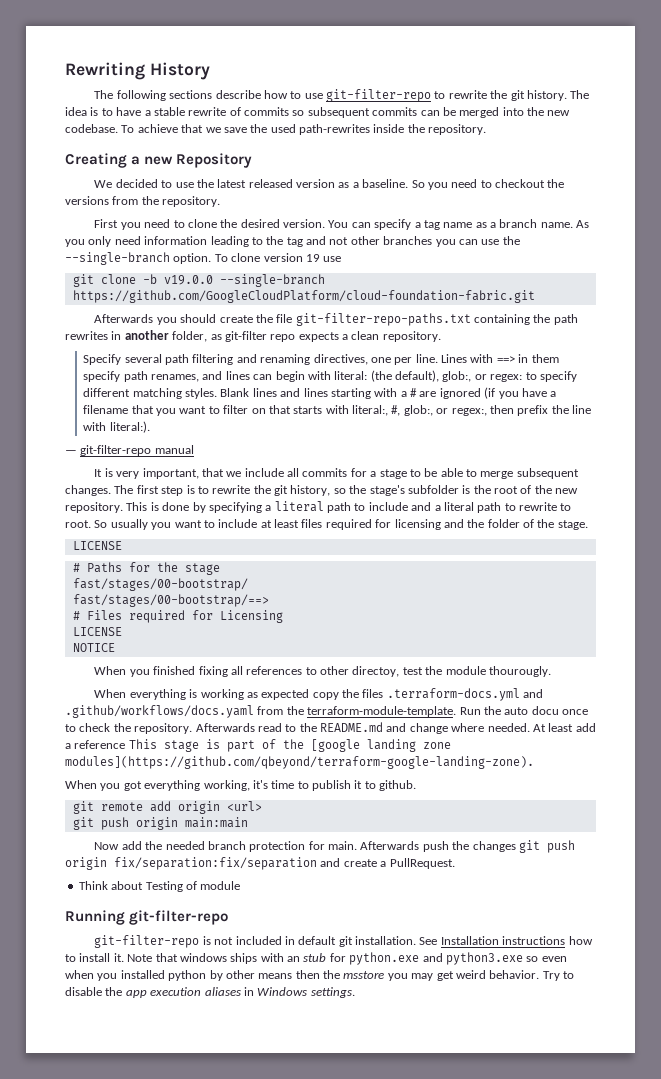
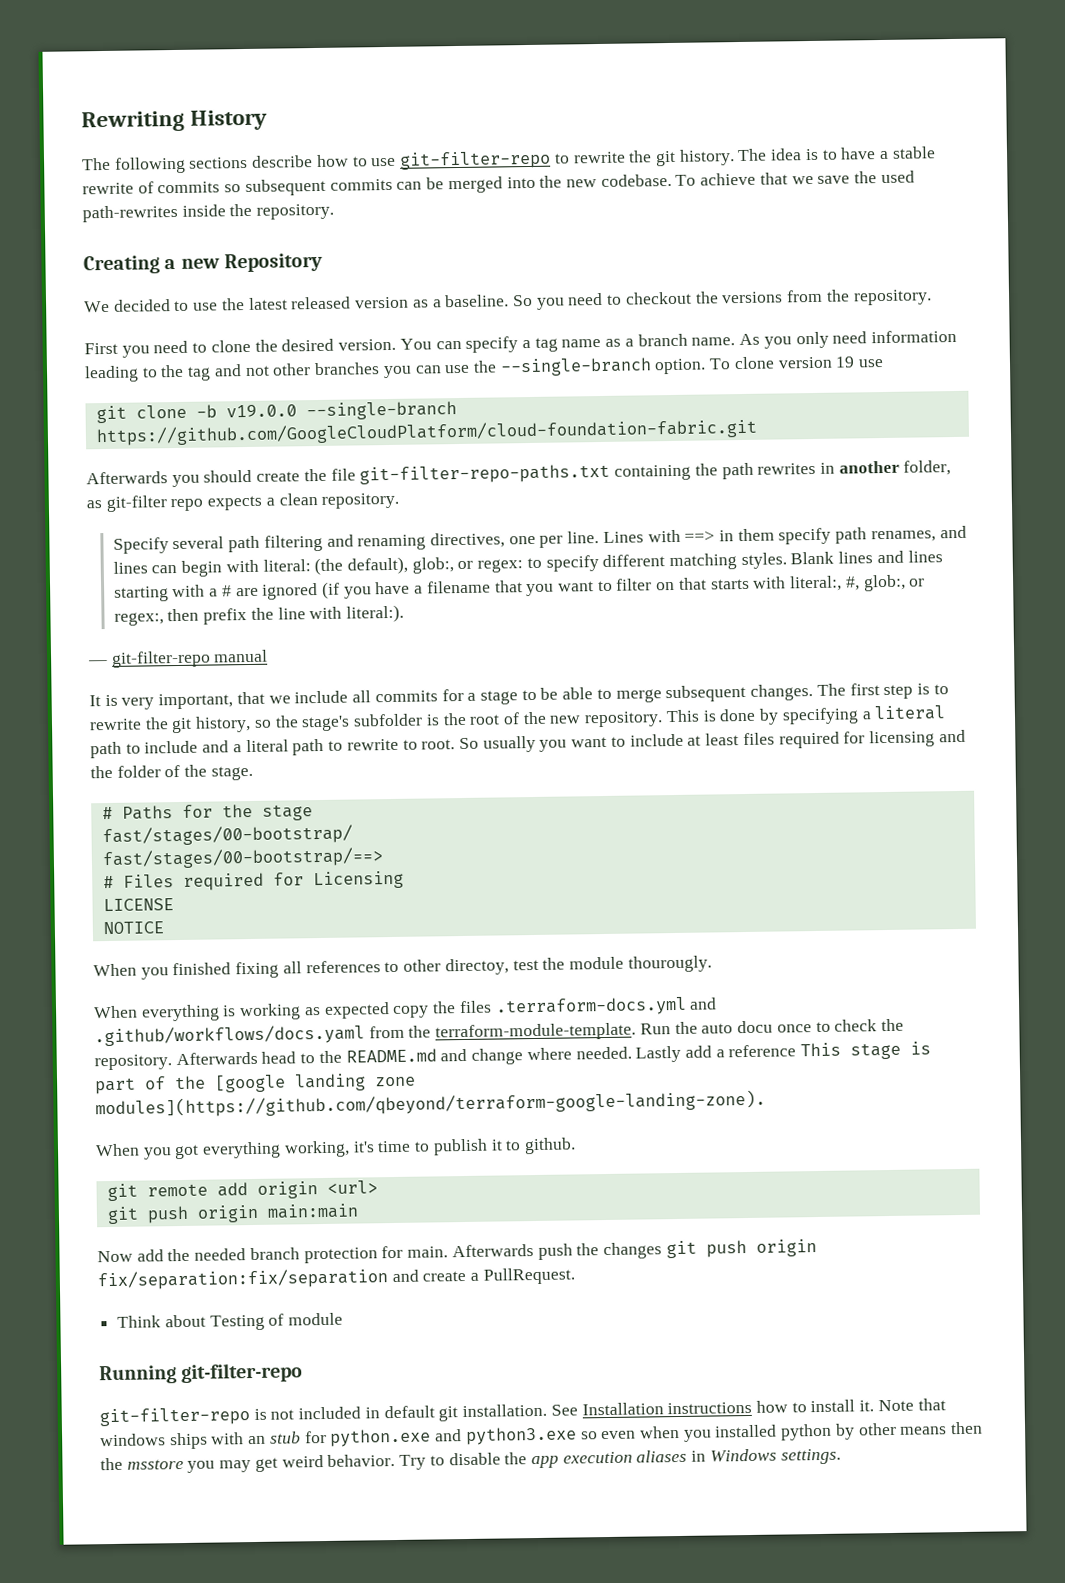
[72,541,122,550] // LICENSE -> (253, 773) none
[257,723,282,732] read -> [261,1051,297,1064] head
[532,723,574,732] At least -> [635,1045,682,1063] Lastly

